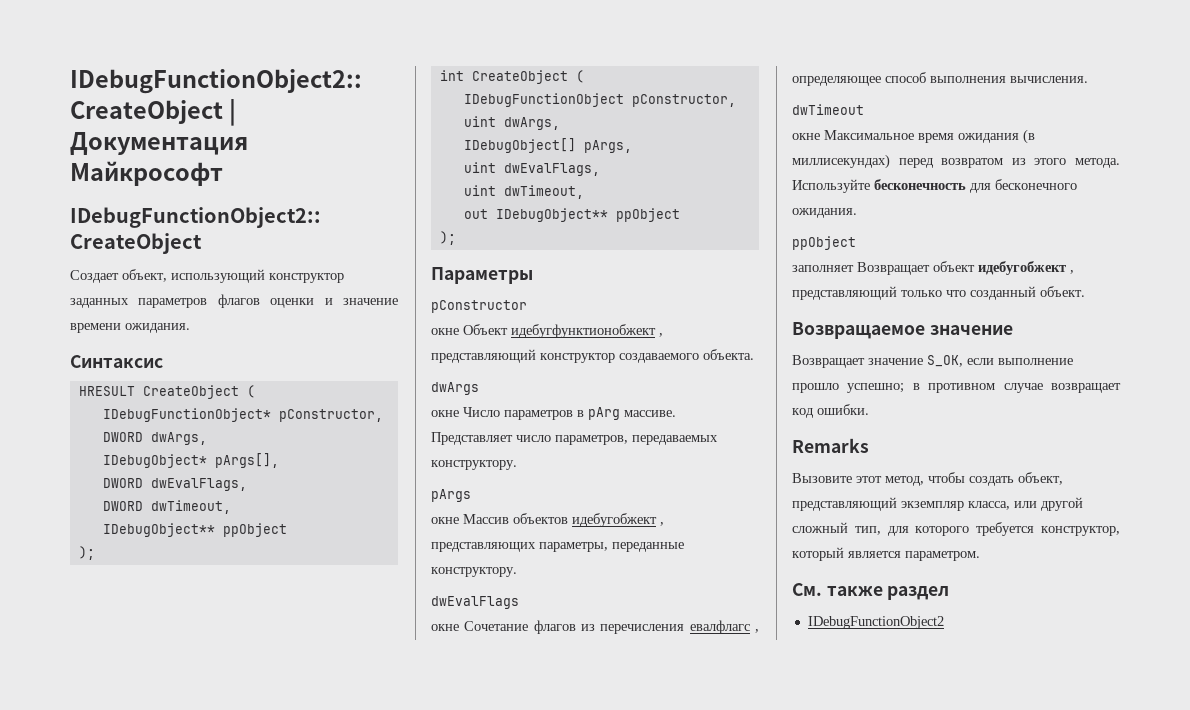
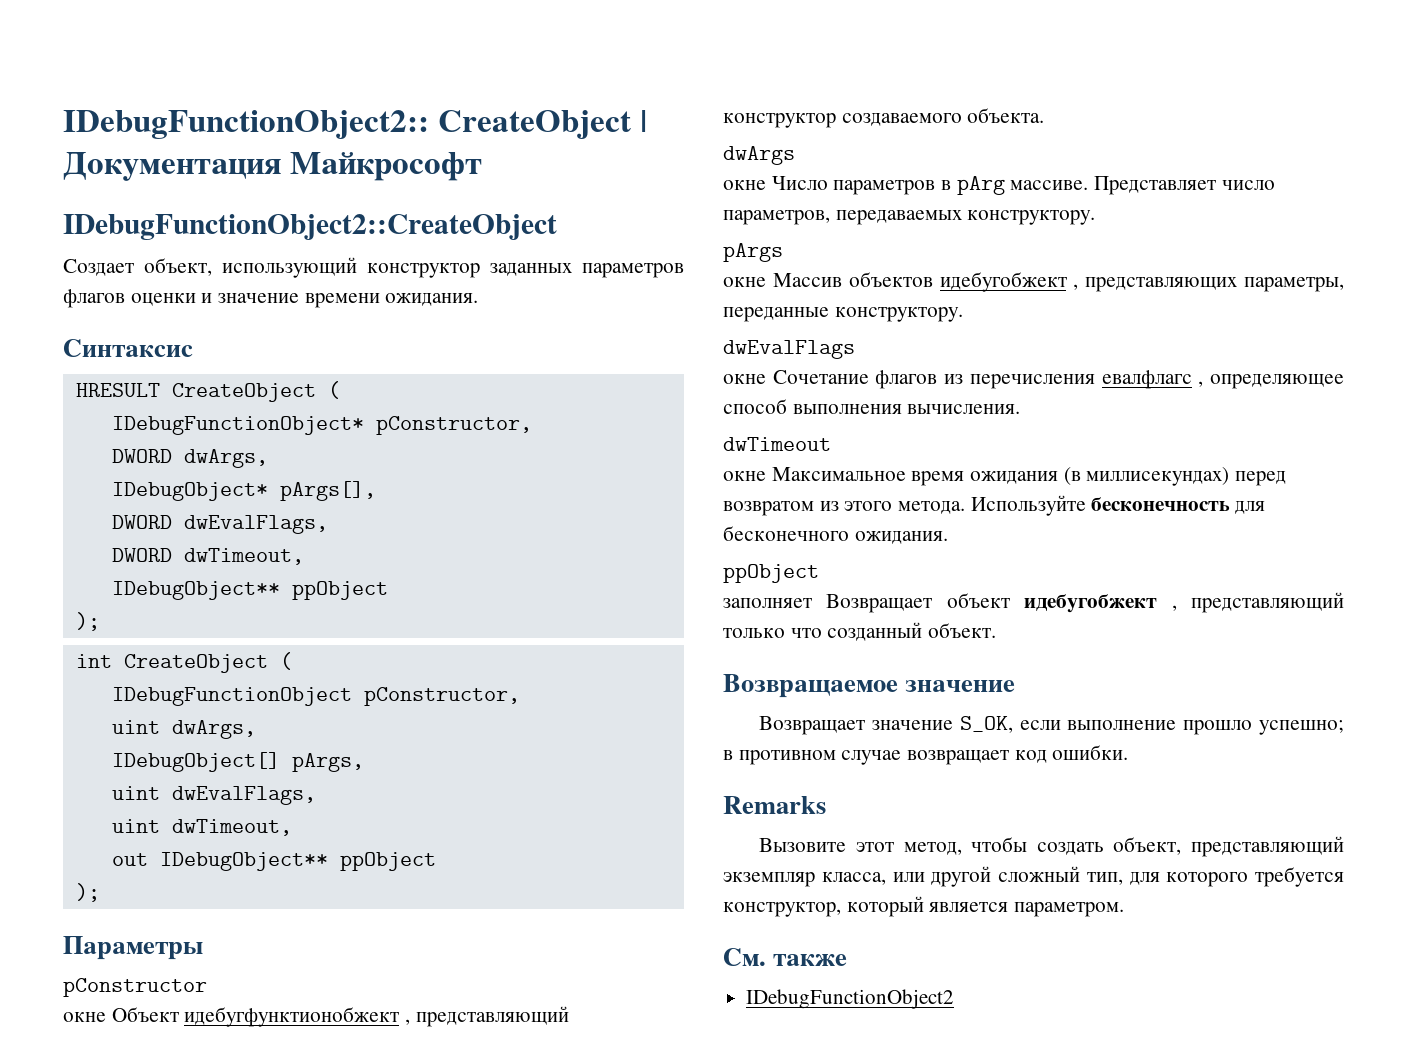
[887,586,950,600] раздел -> (848, 960) none

